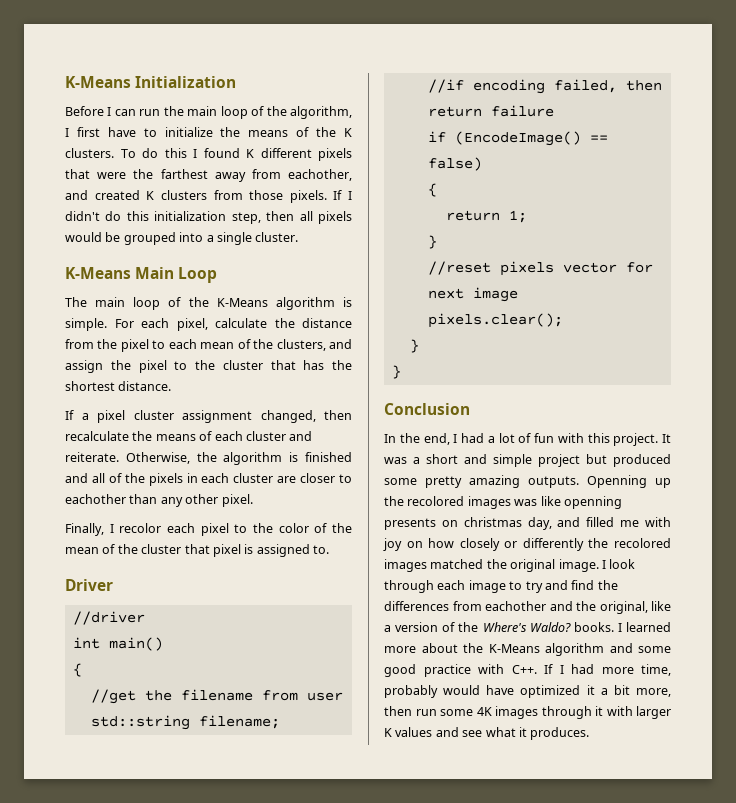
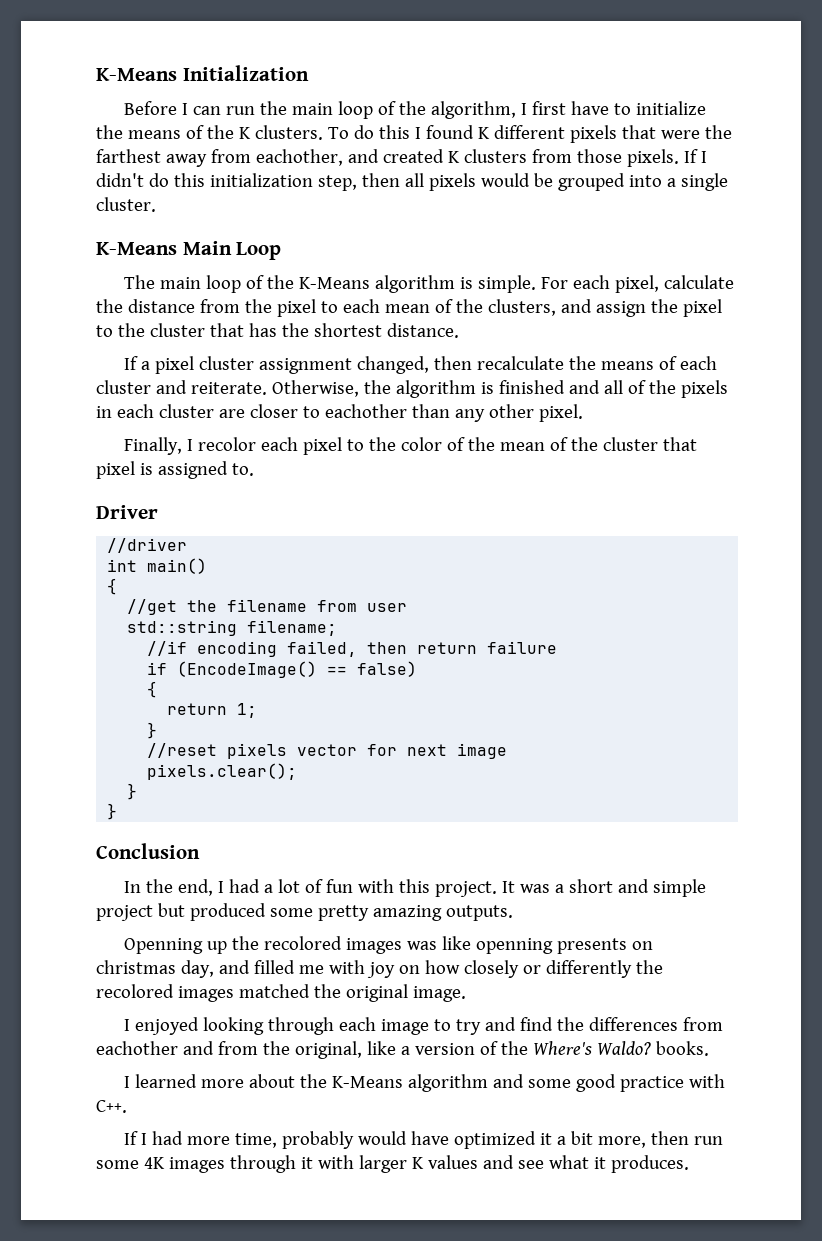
(579, 482) none -> (513, 913) //
[601,559,636,569] I look -> [124,1017,265,1035] // I enjoyed looking
(573, 606) none -> [217,1041,258,1055] from
(614, 627) none -> (709, 1048) //
(537, 669) none -> (127, 1106) //

